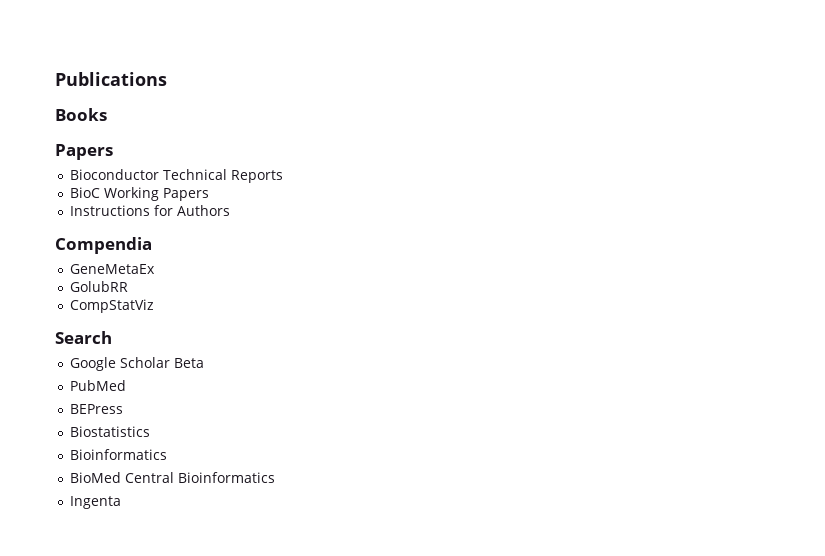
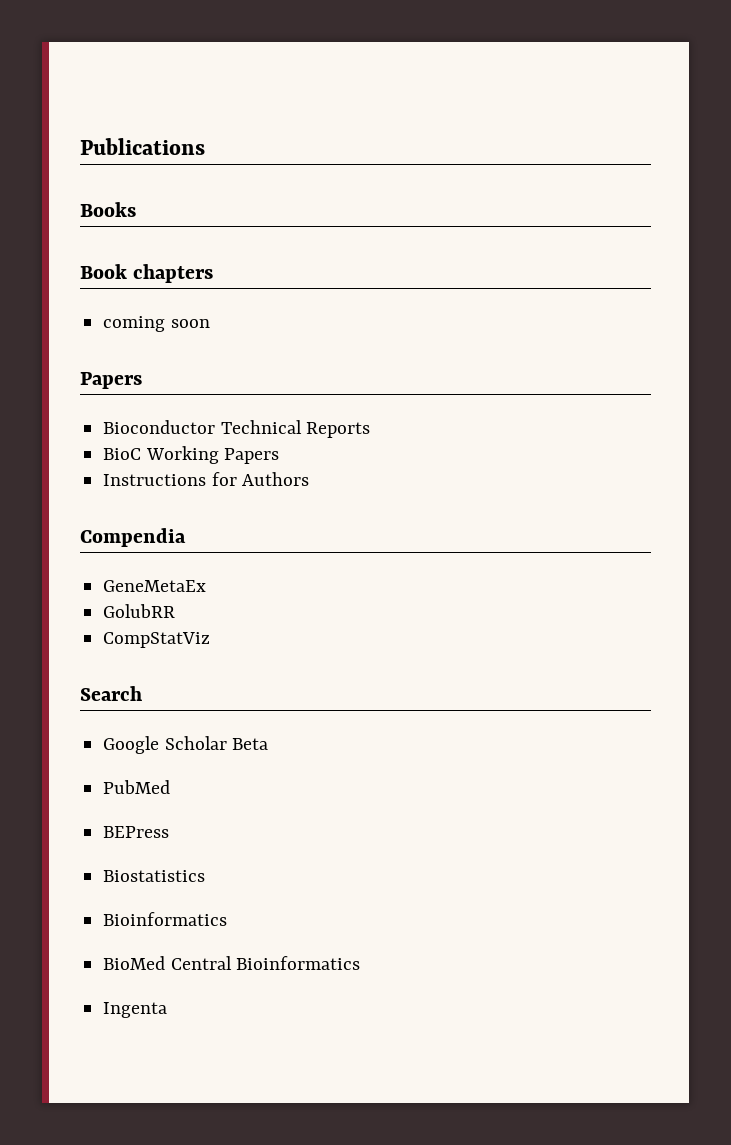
(107, 114) none -> [80,264,214,283] [103,316,210,332] // Book chapters // coming soon

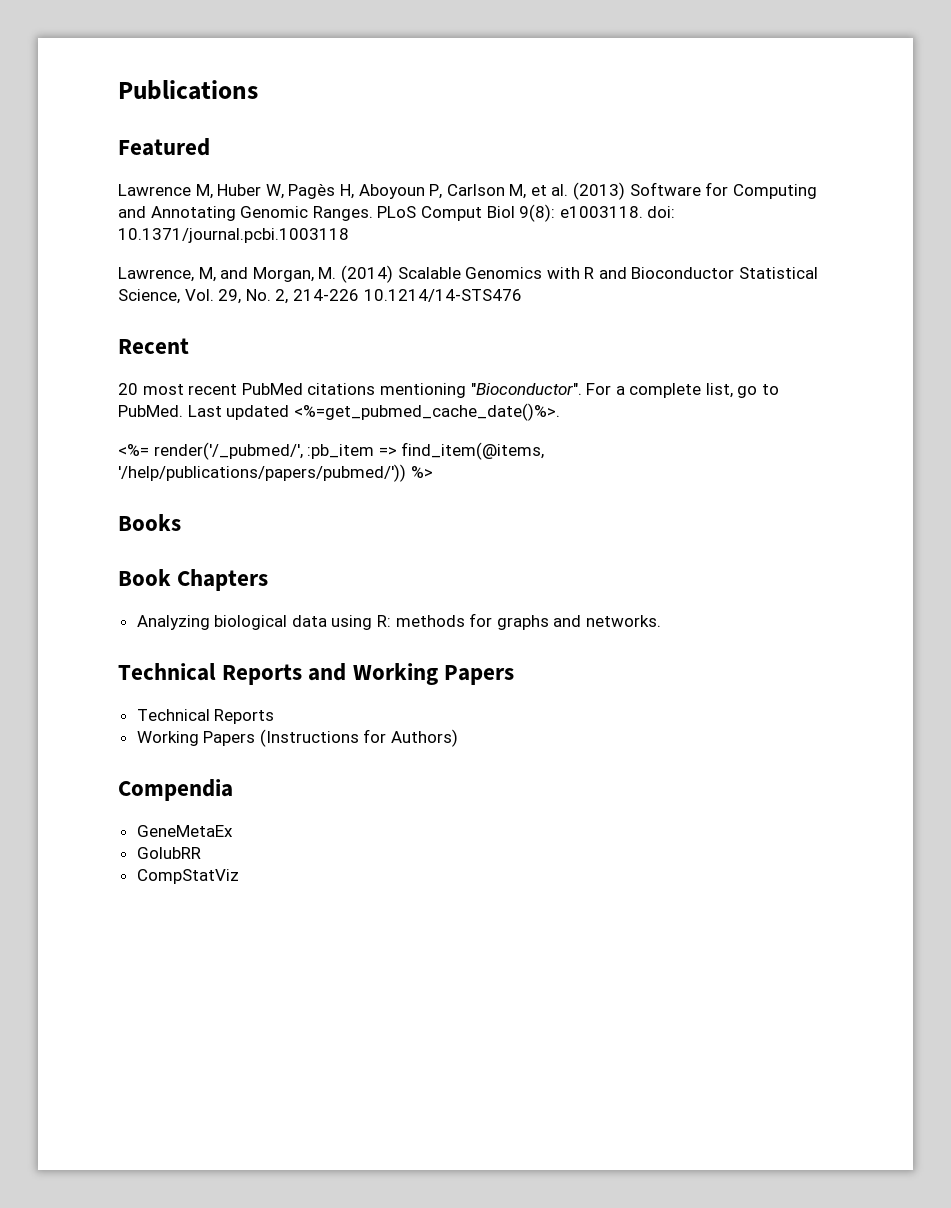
[80,202,136,217] [80,264,214,283] [103,316,210,332] [80,372,142,389] [103,420,216,434] Books // Book chapters // coming soon // Papers // Bioconductor -> [118,138,210,156] [118,182,817,200] [118,204,676,222] [118,228,349,243] [118,265,819,283] [118,289,522,304] [118,338,189,354] [118,383,780,398] [118,403,560,421] [118,442,545,460] [118,464,433,482] [118,514,181,531] [118,569,269,591] [136,613,662,630] [118,663,514,685] Featured // Lawrence M, Huber W, Pagès H, Aboyoun P, Carlson M, et al. (2013) Software for Computing and Annotating Genomic Ranges. PLoS Comput Biol 9(8): e1003118. doi: 10.1371/journal.pcbi.1003118 // Lawrence, M, and Morgan, M. (2014) Scalable Genomics with R and Bioconductor Statistical Science, Vol. 29, No. 2, 214-226 10.1214/14-STS476 // Recent // 20 most recent PubMed citations mentioning "Bioconductor". For a complete list, go to PubMed. Last updated <%=get_pubmed_cache_date()%>. // <%= render('/_pubmed/', :pb_item => find_item(@items, '/help/publications/papers/pubmed/')) %> // Books // Book Chapters // Analyzing biological data using R: methods for graphs and networks. // Technical Reports and Working Papers //
[103,446,280,464] [103,472,310,486] BioC Working Papers // Instructions for Authors -> [136,729,459,747] Working Papers (Instructions for Authors)
[80,686,142,701] [103,736,269,754] [103,780,171,794] [103,826,170,838] [103,870,206,882] [103,912,228,926] [103,956,361,970] [103,1002,168,1018] // Search // Google Scholar Beta // PubMed // BEPress // Biostatistics // Bioinformatics // BioMed Central Bioinformatics // Ingenta -> (239, 876) none

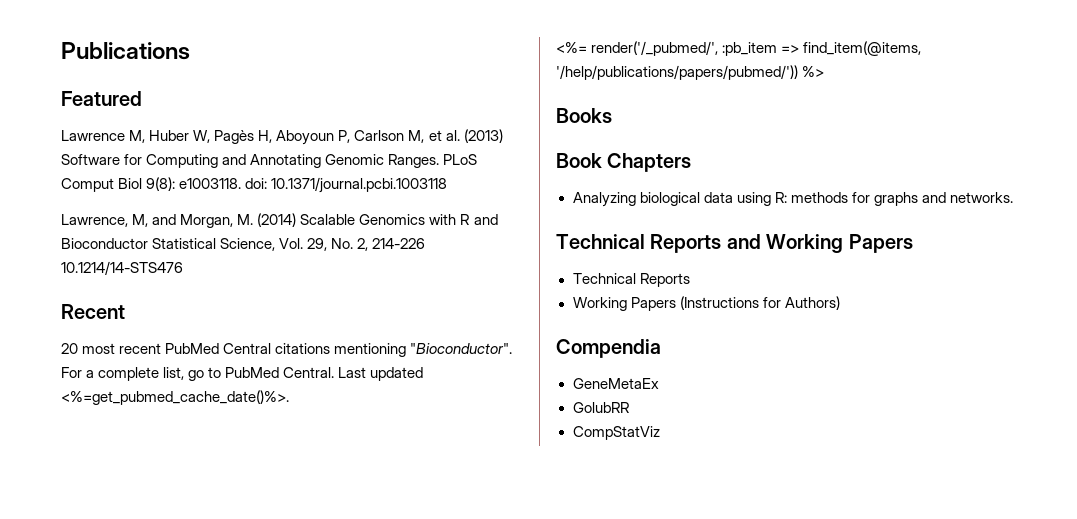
(303, 389) none -> [223,343,272,354] Central
[118,405,183,417] PubMed. -> [225,367,335,378] PubMed Central.

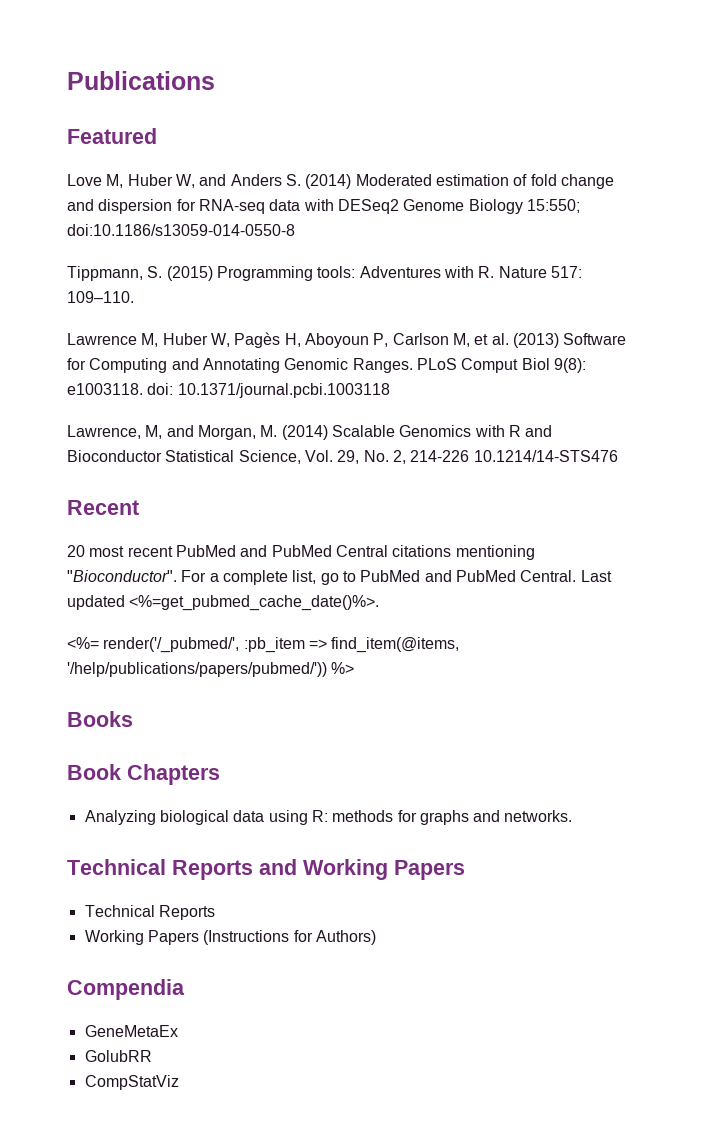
(142, 98) none -> [67,174,614,189] [67,199,580,214] [67,224,295,236] [67,266,582,281] [67,291,134,303] // Love M, Huber W, and Anders S. (2014) Moderated estimation of fold change and dispersion for RNA-seq data with DESeq2 Genome Biology 15:550; doi:10.1186/s13059-014-0550-8 // Tippmann, S. (2015) Programming tools: Adventures with R. Nature 517: 109–110.
(220, 348) none -> [240,545,332,557] and PubMed
(280, 372) none -> [424,570,516,582] and PubMed

